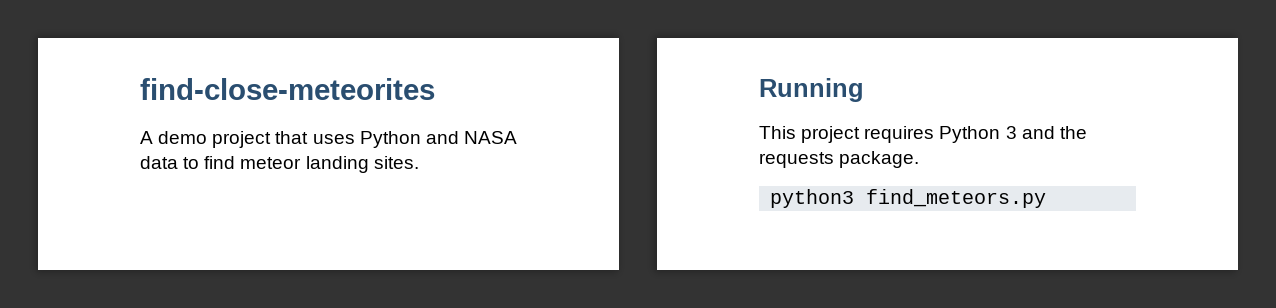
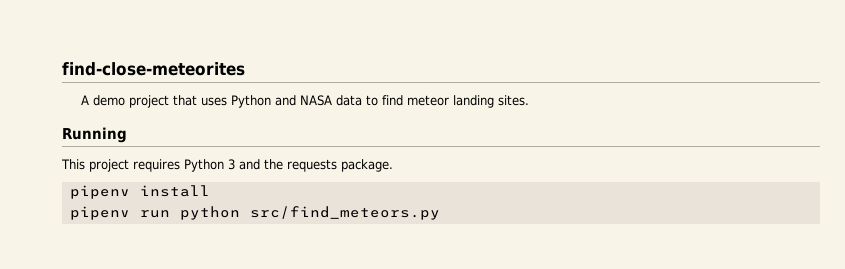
[770,189,1047,208] python3 find_meteors.py -> [69,185,210,199] [69,206,440,220] pipenv install // pipenv run python src/find_meteors.py

